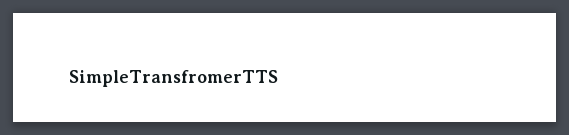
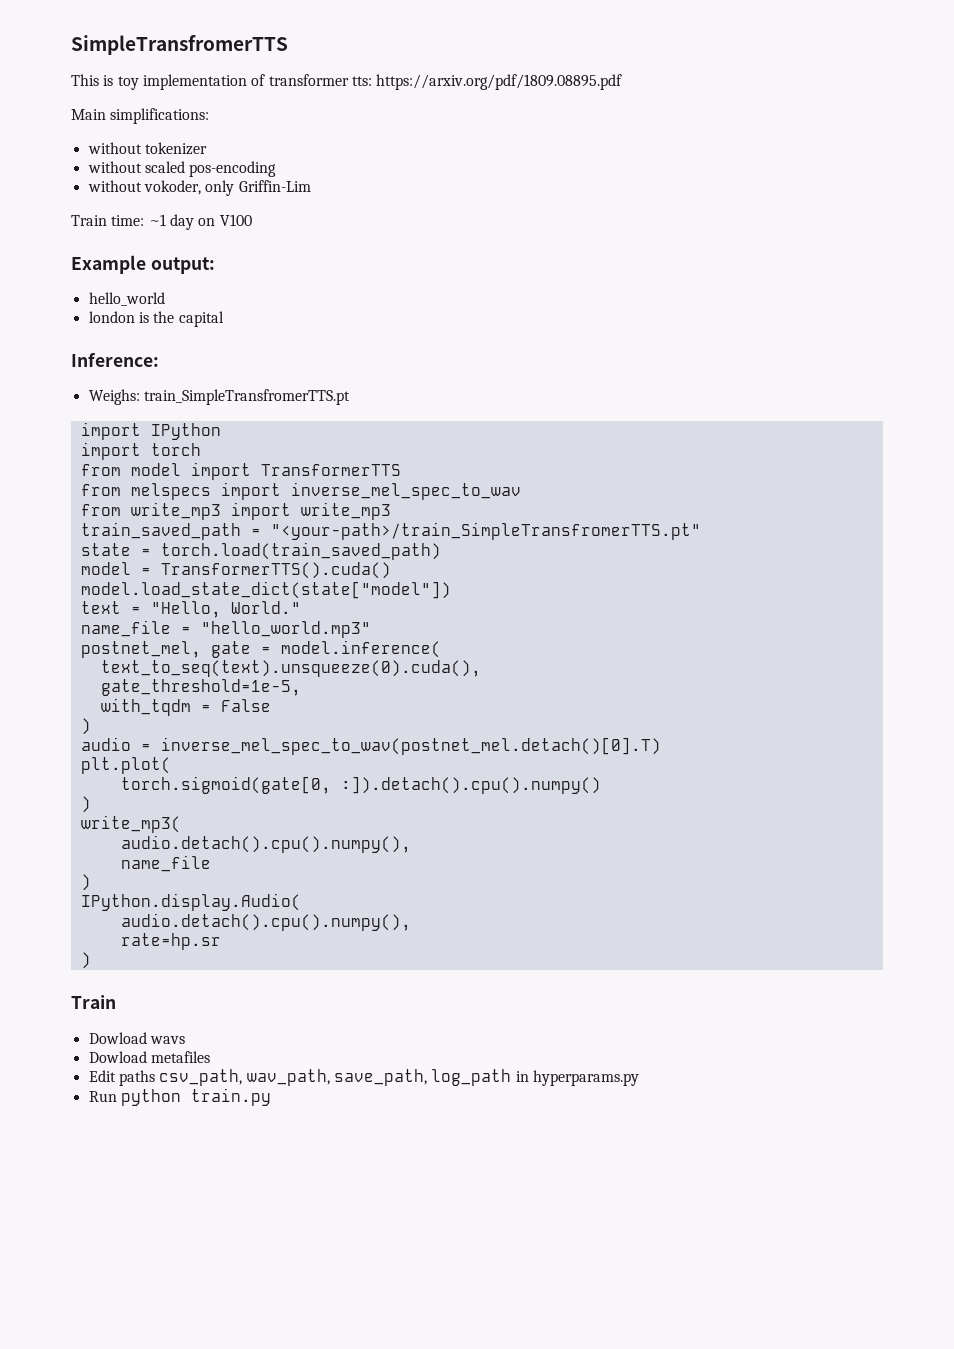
(278, 78) none -> [71,74,623,90] [71,108,210,124] [87,142,207,155] [87,161,277,177] [87,180,311,196] [71,214,252,230] [71,255,215,274] [88,292,165,306] [88,311,224,327] [71,352,159,367] [88,389,350,405] [80,422,221,440] [80,442,201,460] [80,462,401,480] [80,482,521,500] [80,502,391,520] [80,522,701,540] [80,542,441,560] [80,562,391,579] [80,581,451,599] [80,601,301,618] [80,620,371,638] [80,640,441,658] [100,660,481,677] [100,679,301,696] [100,698,271,716] [80,718,91,735] [80,737,661,755] [80,757,171,774] [120,776,601,794] [80,796,91,813] [80,815,181,833] [120,835,411,853] [120,855,211,872] [80,874,91,891] [80,893,301,911] [120,913,411,931] [120,933,221,950] [80,952,91,969] [71,995,116,1009] [88,1032,185,1044] [88,1051,210,1063] [88,1069,639,1086] [88,1088,271,1106] // This is toy implementation of transformer tts: https://arxiv.org/pdf/1809.08895.pdf // Main simplifications: // without tokenizer // without scaled pos-encoding // without vokoder, only Griffin-Lim // Train time: ~1 day on V100 // Example output: // hello_world // london is the capital // Inference: // Weighs: train_SimpleTransfromerTTS.pt // import IPython // import torch // from model import TransformerTTS // from melspecs import inverse_mel_spec_to_wav // from write_mp3 import write_mp3 // train_saved_path = "<your-path>/train_SimpleTransfromerTTS.pt" // state = torch.load(train_saved_path) // model = TransformerTTS().cuda() // model.load_state_dict(state["model"]) // text = "Hello, World." // name_file = "hello_world.mp3" // postnet_mel, gate = model.inference( // text_to_seq(text).unsqueeze(0).cuda(), // gate_threshold=1e-5, // with_tqdm = False // ) // audio = inverse_mel_spec_to_wav(postnet_mel.detach()[0].T) // plt.plot( // torch.sigmoid(gate[0, :]).detach().cpu().numpy() // ) // write_mp3( // audio.detach().cpu().numpy(), // name_file // ) // IPython.display.Audio( // audio.detach().cpu().numpy(), // rate=hp.sr // ) // Train // Dowload wavs // Dowload metafiles // Edit paths csv_path, wav_path, save_path, log_path in hyperparams.py // Run python train.py

